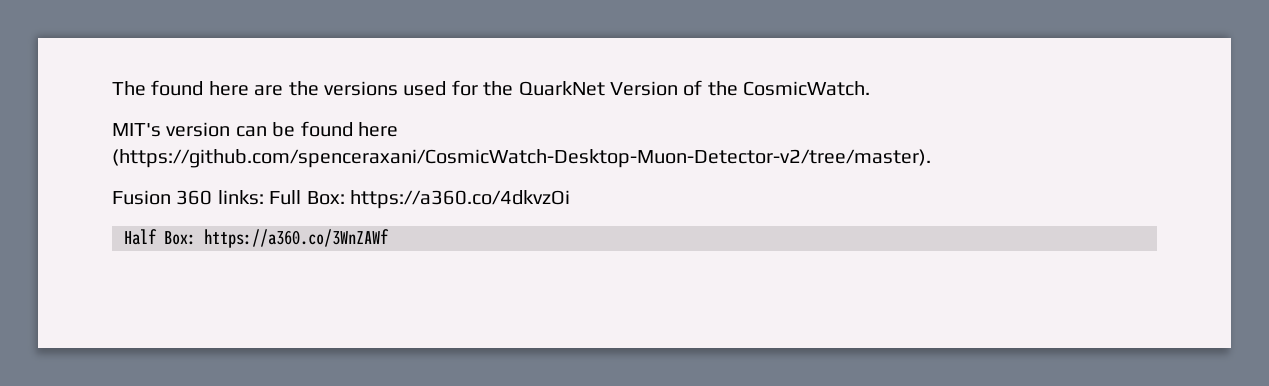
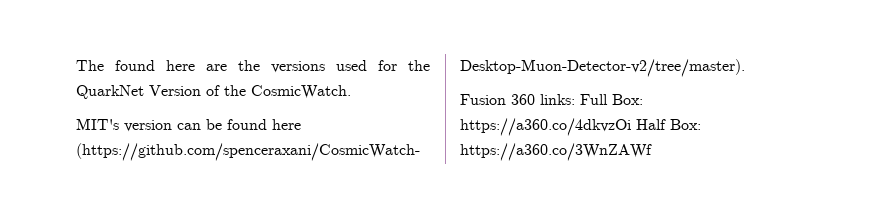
(570, 199) // -> (631, 127) none

